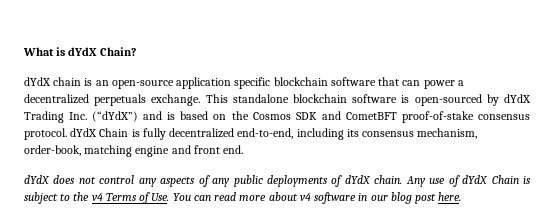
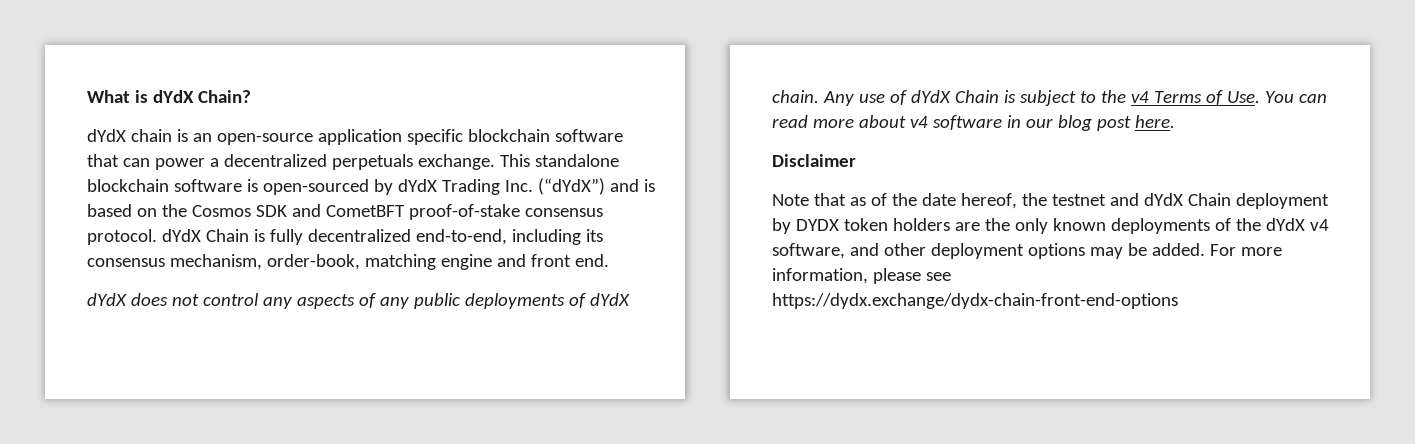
(462, 196) none -> [772,154,856,167] [772,193,1329,209] [772,218,1329,234] [772,243,1282,259] [772,268,951,284] [772,293,1178,309] // Disclaimer // Note that as of the date hereof, the testnet and dYdX Chain deployment by DYDX token holders are the only known deployments of the dYdX v4 software, and other deployment options may be added. For more information, please see https://dydx.exchange/dydx-chain-front-end-options

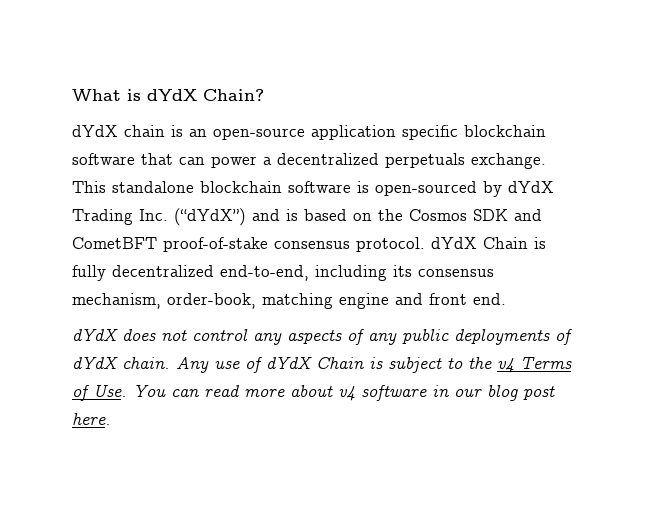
[772,154,856,167] [772,193,1329,209] [772,218,1329,234] [772,243,1282,259] [772,268,951,284] [772,293,1178,309] // Disclaimer // Note that as of the date hereof, the testnet and dYdX Chain deployment by DYDX token holders are the only known deployments of the dYdX v4 software, and other deployment options may be added. For more information, please see https://dydx.exchange/dydx-chain-front-end-options -> (111, 419) none

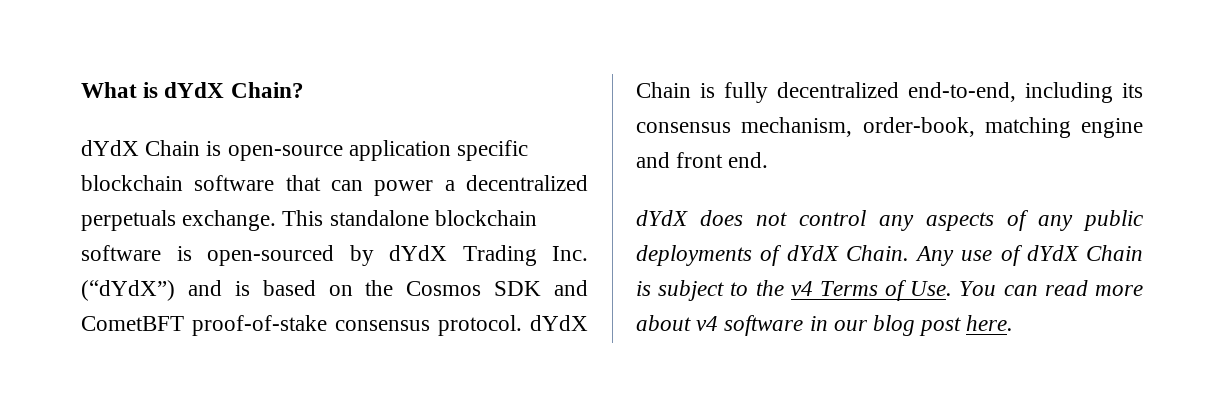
[124,125,207,137] chain is an -> [145,140,222,156] Chain is
[122,357,170,369] chain. -> [845,245,909,261] Chain.

